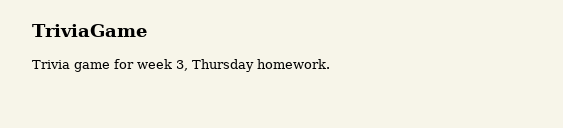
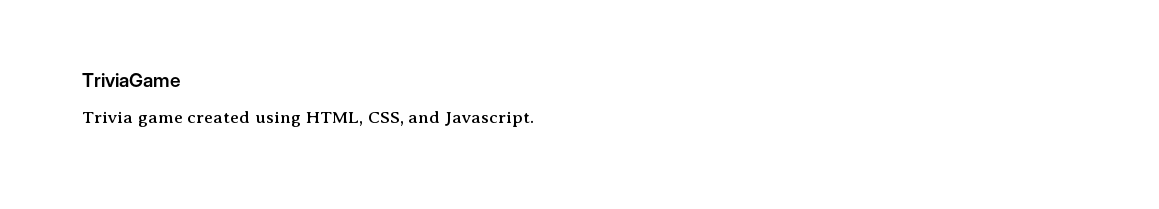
[114,59,330,72] for week 3, Thursday homework. -> [187,111,535,127] created using HTML, CSS, and Javascript.

